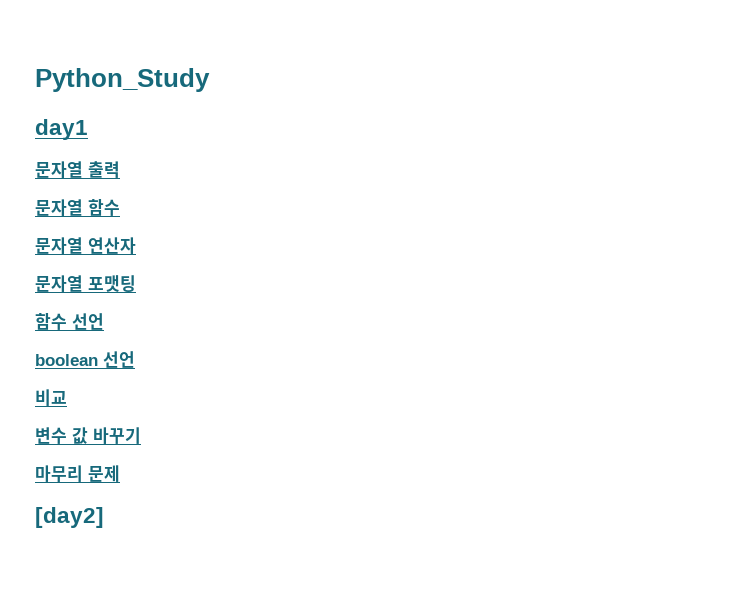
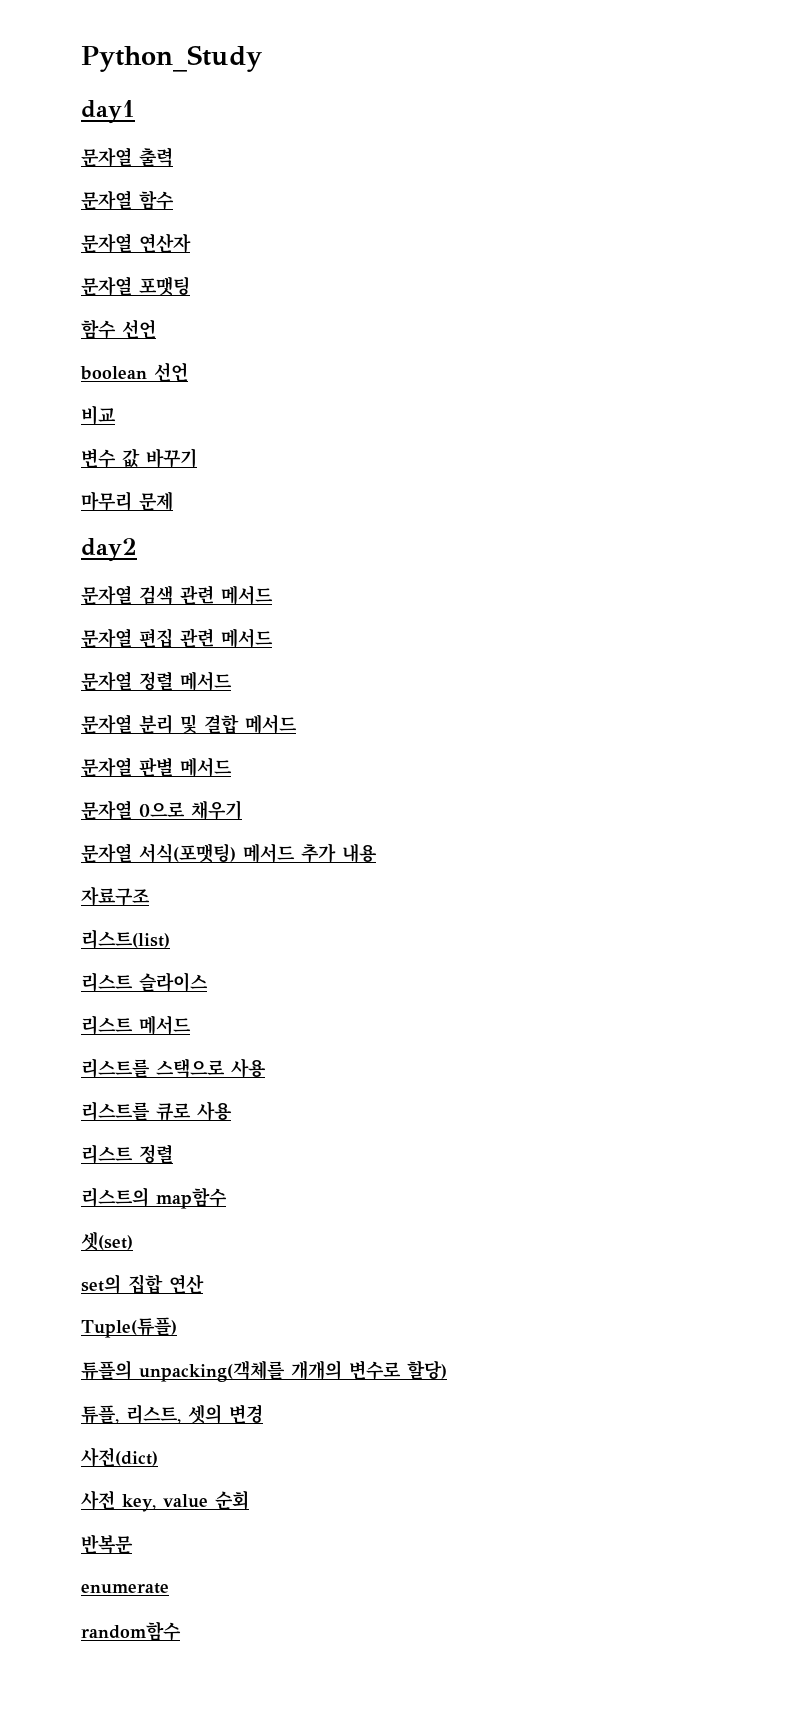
[35,507,104,528] [day2] -> [81,538,137,562] [81,585,273,605] [81,628,273,648] [81,671,232,691] [81,714,297,734] [81,757,232,777] [81,800,242,820] [81,843,377,863] [81,886,150,906] [81,929,170,949] [81,972,208,992] [81,1015,191,1035] [81,1058,266,1078] [81,1101,232,1121] [81,1144,173,1164] [81,1187,227,1209] [81,1231,133,1251] [81,1274,204,1294] [81,1317,177,1338] [81,1360,447,1382] [81,1404,263,1424] [81,1447,158,1467] [81,1490,249,1512] [81,1534,133,1554] [81,1583,169,1594] [81,1621,181,1641] day2 // 문자열 검색 관련 메서드 // 문자열 편집 관련 메서드 // 문자열 정렬 메서드 // 문자열 분리 및 결합 메서드 // 문자열 판별 메서드 // 문자열 0으로 채우기 // 문자열 서식(포맷팅) 메서드 추가 내용 // 자료구조 // 리스트(list) // 리스트 슬라이스 // 리스트 메서드 // 리스트를 스택으로 사용 // 리스트를 큐로 사용 // 리스트 정렬 // 리스트의 map함수 // 셋(set) // set의 집합 연산 // Tuple(튜플) // 튜플의 unpacking(객체를 개개의 변수로 할당) // 튜플, 리스트, 셋의 변경 // 사전(dict) // 사전 key, value 순회 // 반복문 // enumerate // random함수

